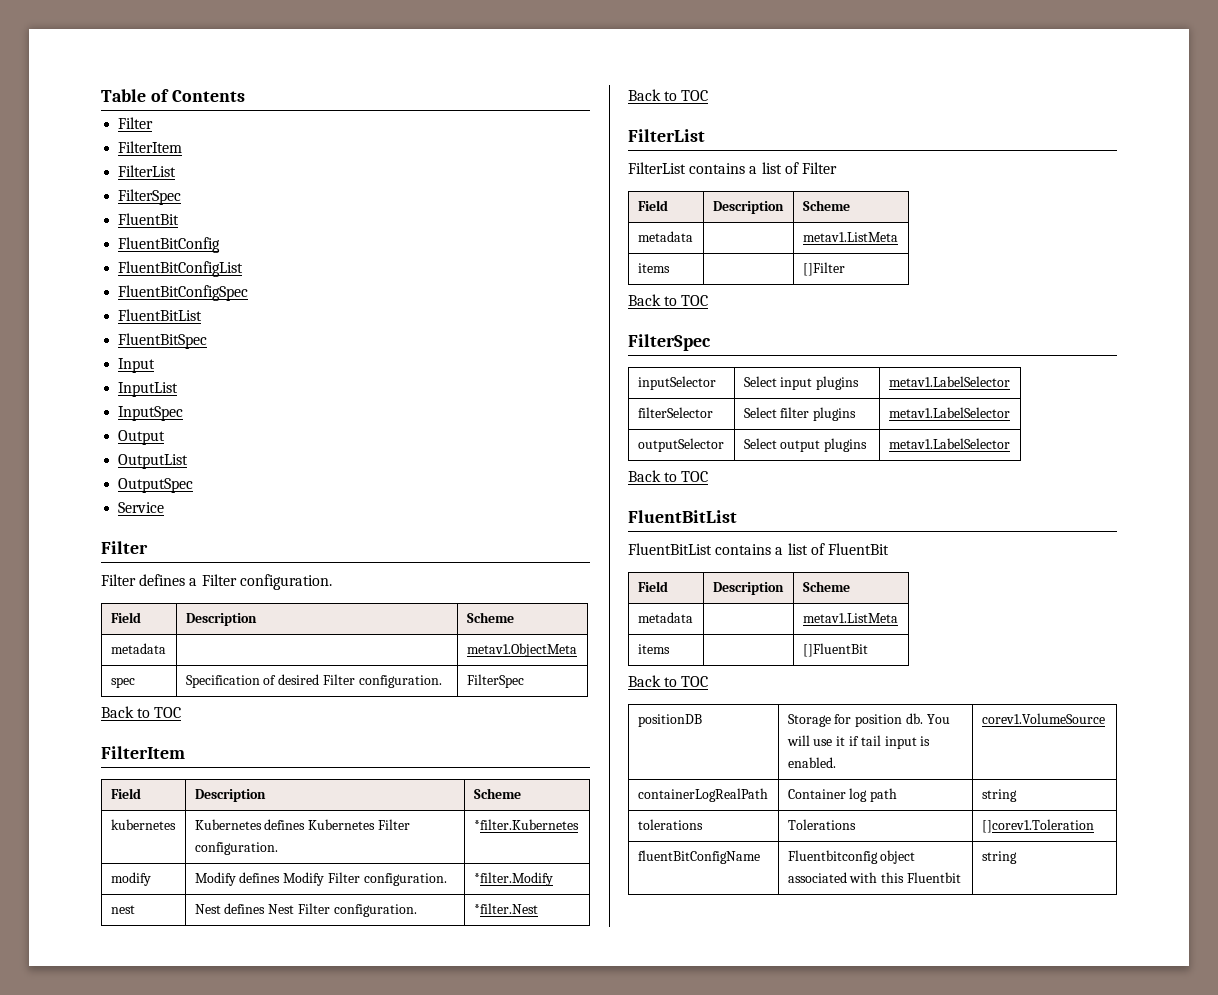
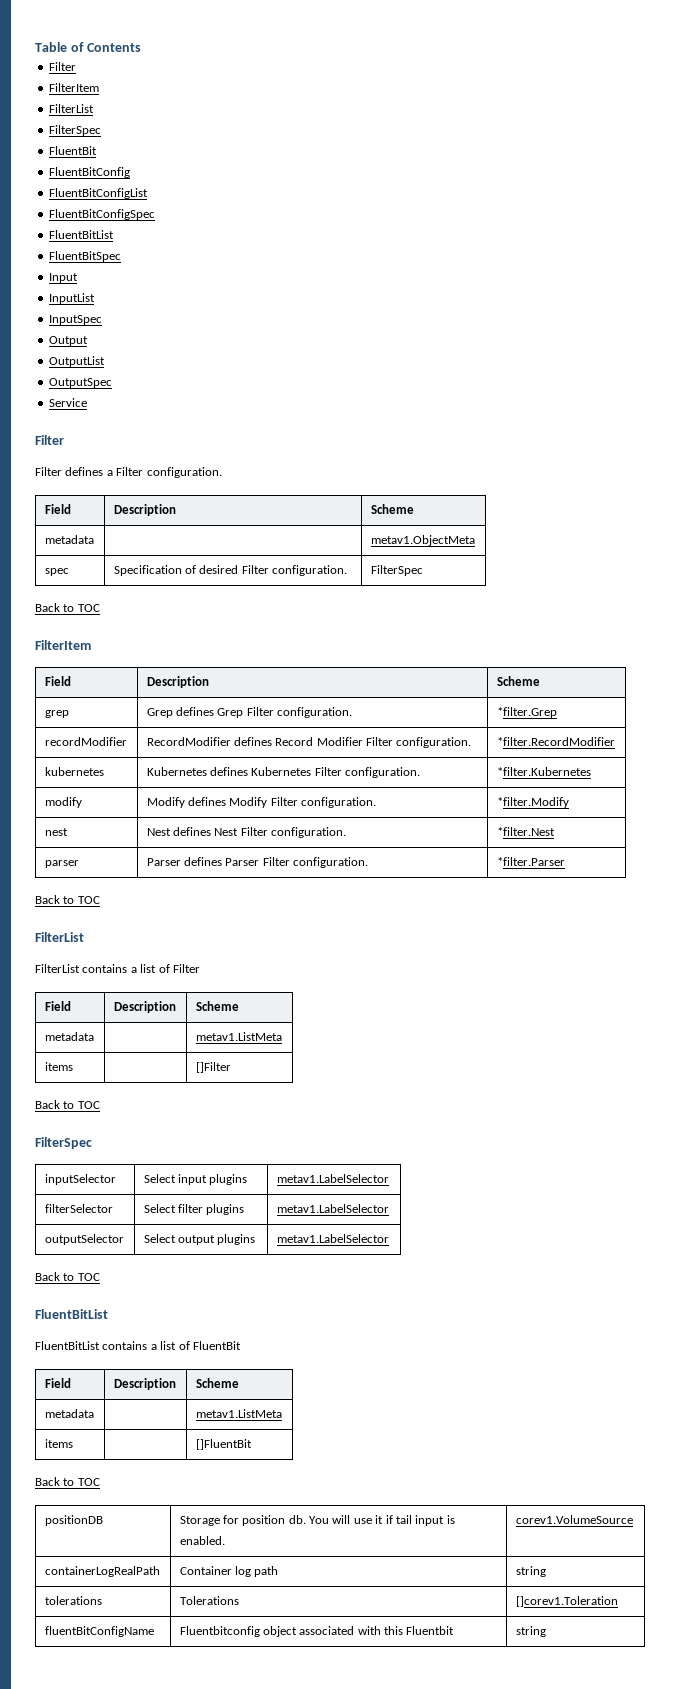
(521, 793) none -> [44,710,69,718] [146,707,353,718] [496,707,557,718] [44,737,127,746] [146,737,472,748] [496,737,615,746] // grep | Grep defines Grep Filter configuration. | *filter.Grep // recordModifier | RecordModifier defines Record Modifier Filter configuration. | *filter.RecordModifier
(538, 908) none -> [44,860,79,868] [146,857,369,868] [496,857,565,866] // parser | Parser defines Parser Filter configuration. | *filter.Parser

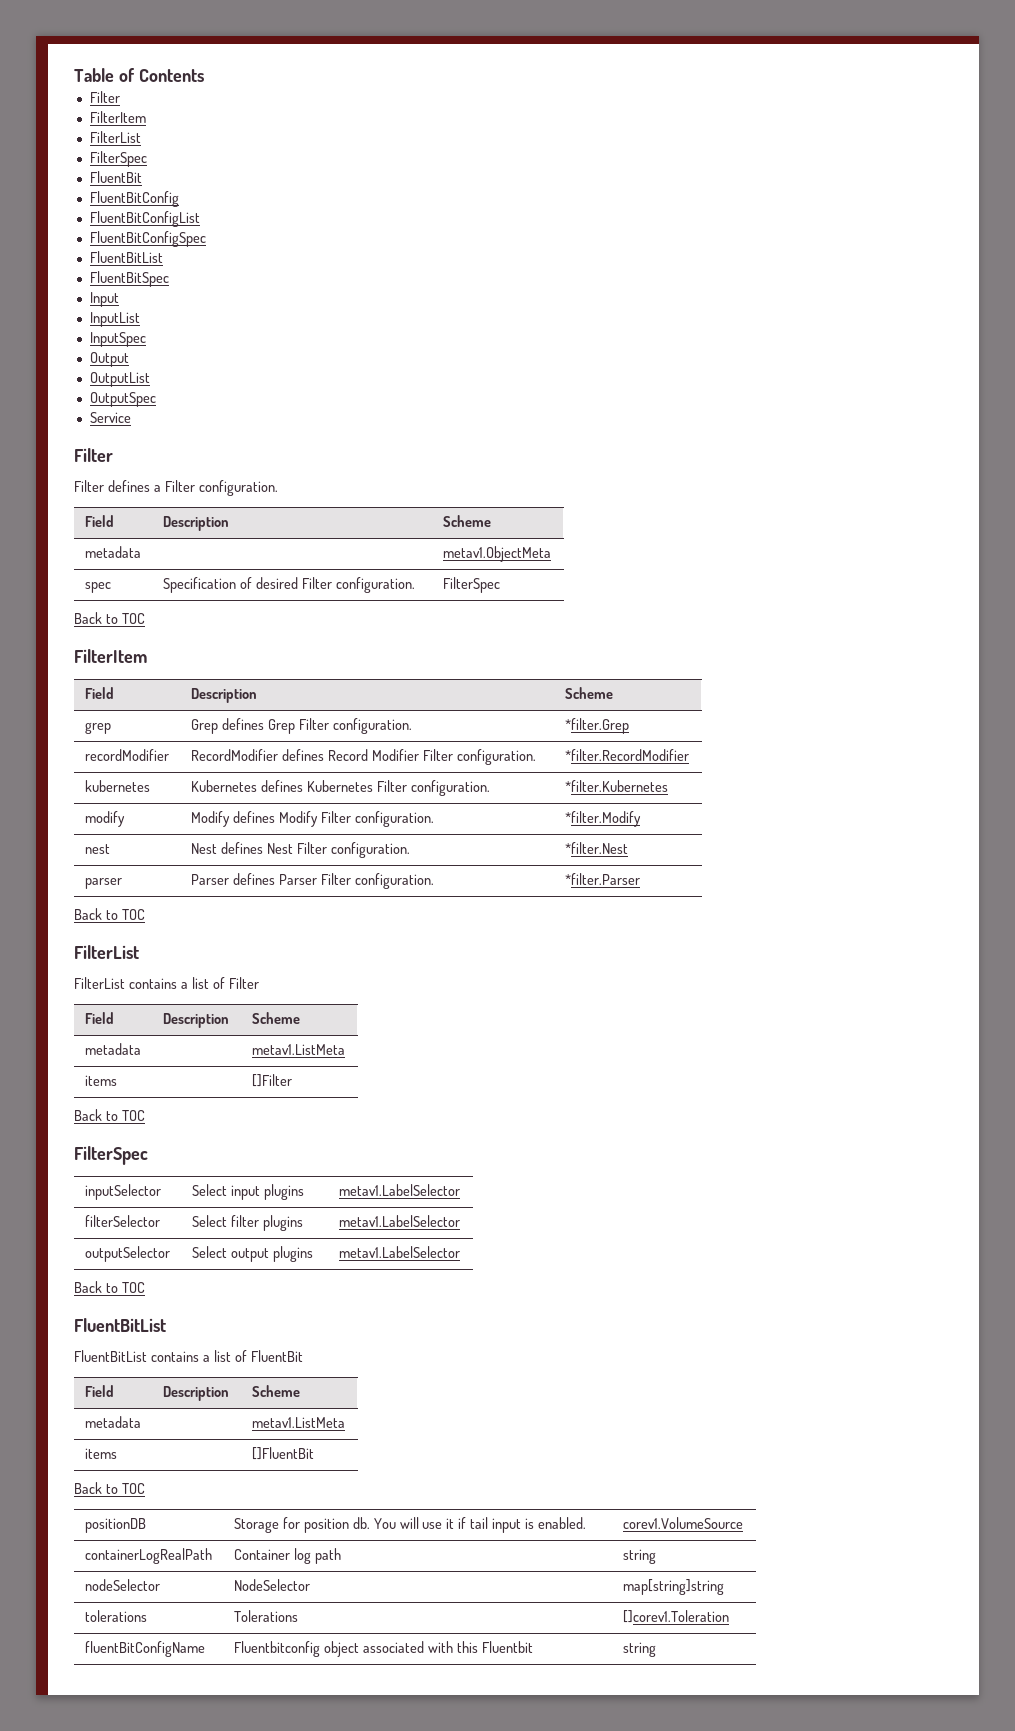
(546, 1571) none -> [84,1579,160,1591] [233,1579,310,1591] [622,1579,724,1595] // nodeSelector | NodeSelector | map[string]string

